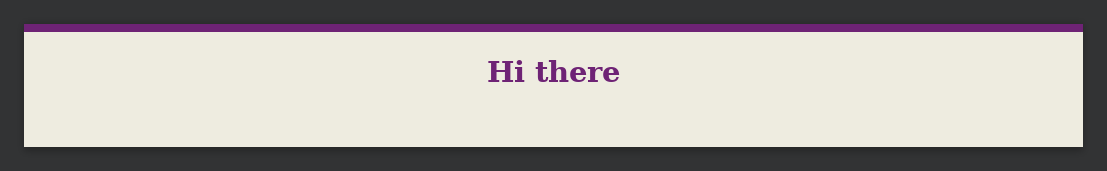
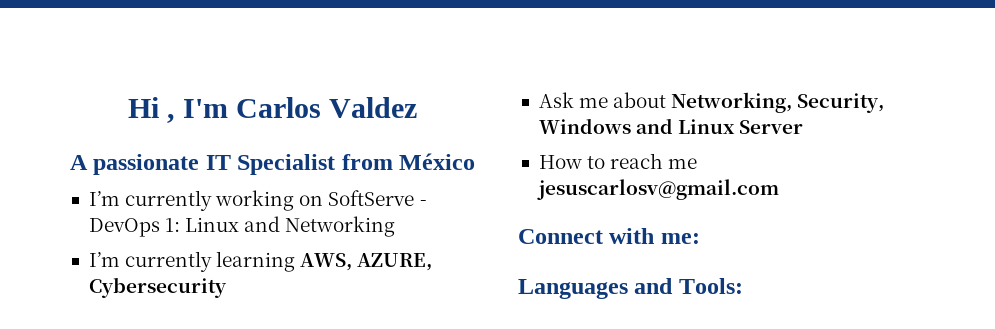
[535,60,620,82] there -> [166,97,418,123] [69,153,476,175] [88,190,427,211] [88,216,396,237] [88,251,433,272] [88,277,227,298] [538,92,885,113] [538,118,804,134] [538,153,698,169] [536,179,779,200] [518,228,700,244] [518,278,743,299] , I'm Carlos Valdez // A passionate IT Specialist from México // I’m currently working on SoftServe - DevOps 1: Linux and Networking // I’m currently learning AWS, AZURE, Cybersecurity // Ask me about Networking, Security, Windows and Linux Server // How to reach me jesuscarlosv@gmail.com // Connect with me: // Languages and Tools:

